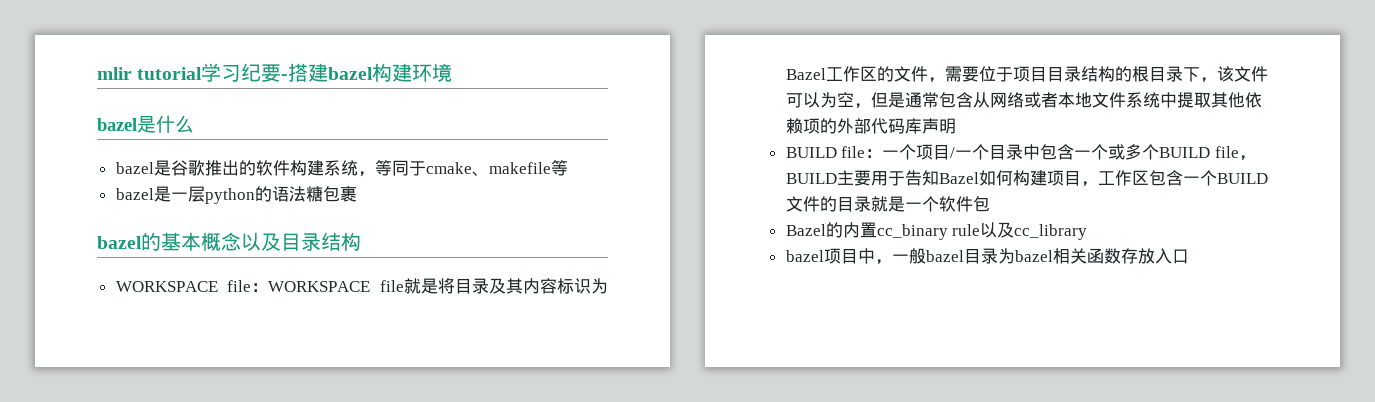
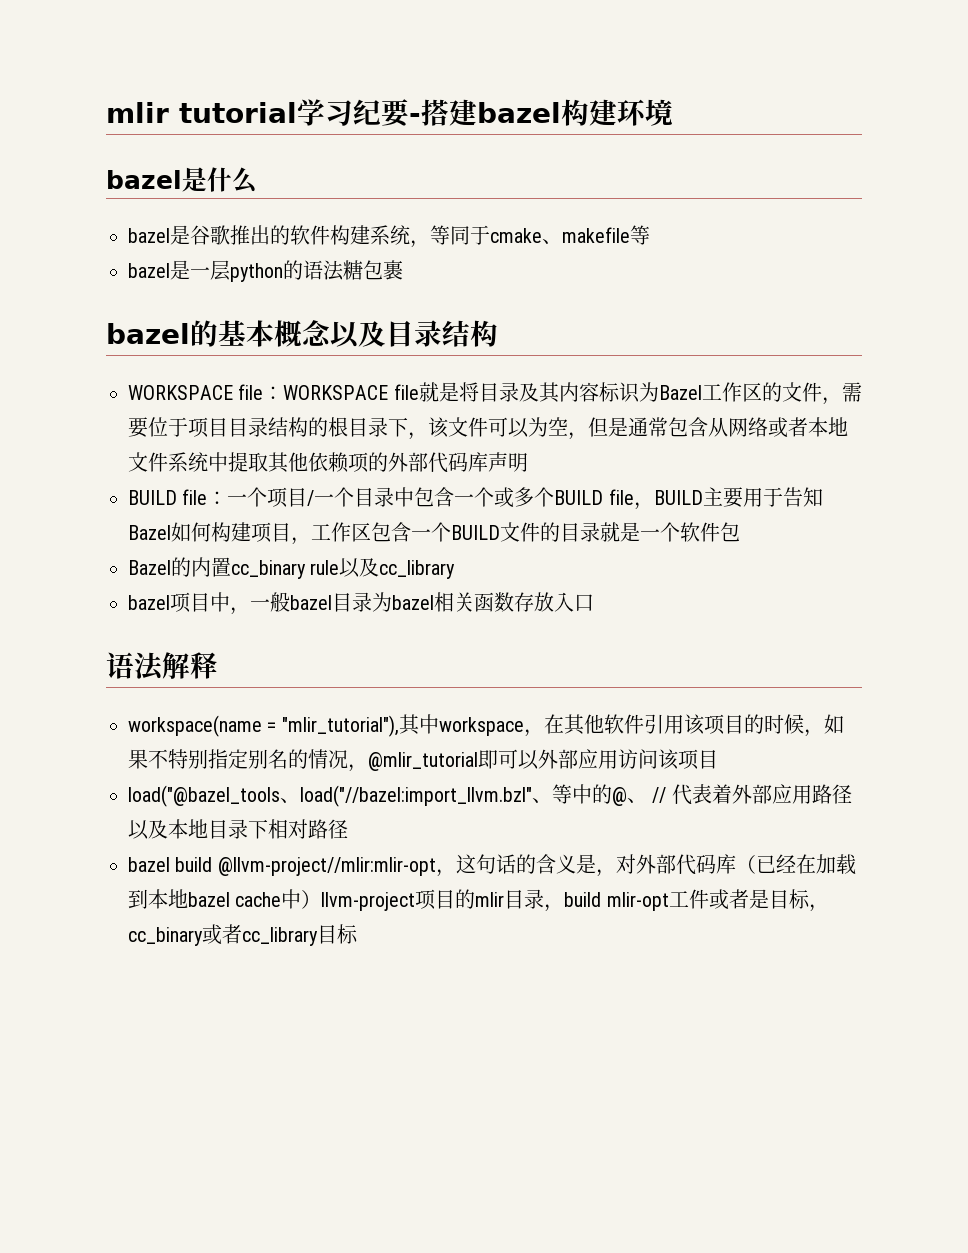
(1189, 256) none -> [106,652,218,681] [128,714,844,737] [128,749,718,772] [128,784,852,807] [128,819,348,840] [128,854,856,877] [128,889,829,912] [128,924,358,946] // 语法解释 // workspace(name = "mlir_tutorial"),其中workspace，在其他软件引用该项目的时候，如果不特别指定别名的情况，@mlir_tutorial即可以外部应用访问该项目 // load("@bazel_tools、load("//bazel:import_llvm.bzl"、等中的@、 // 代表着外部应用路径以及本地目录下相对路径 // bazel build @llvm-project//mlir:mlir-opt，这句话的含义是，对外部代码库（已经在加载到本地bazel cache中）llvm-project项目的mlir目录，build mlir-opt工件或者是目标，cc_binary或者cc_library目标

